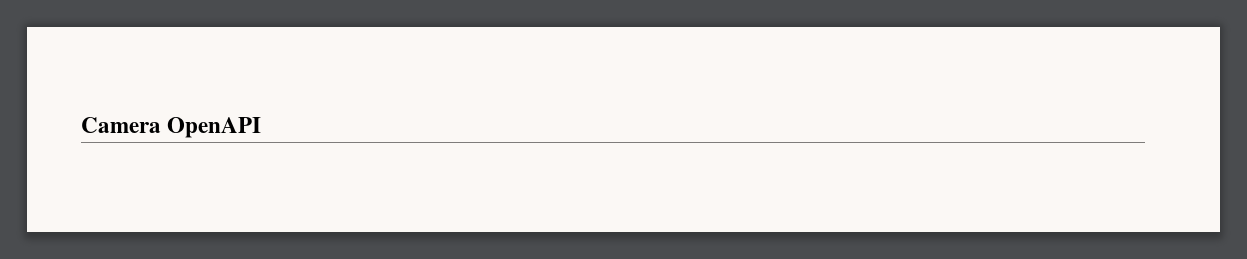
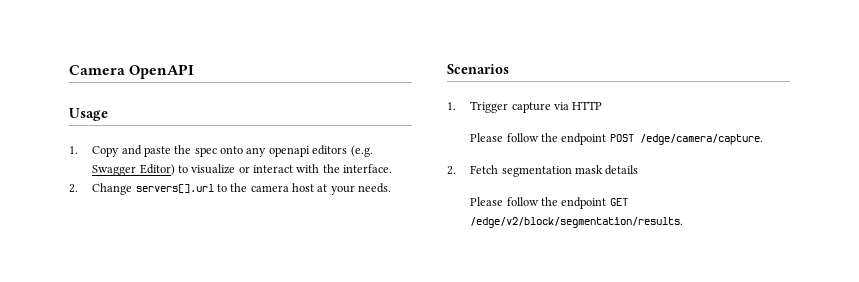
(262, 127) none -> [69,108,108,121] [69,145,373,157] [92,164,393,176] [69,183,392,195] [447,64,509,74] [447,101,603,113] [470,133,763,145] [447,165,639,177] [470,197,628,209] [470,217,684,228] // Usage // 1. Copy and paste the spec onto any openapi editors (e.g. Swagger Editor) to visualize or interact with the interface. // 2. Change servers[].url to the camera host at your needs. // Scenarios // 1. Trigger capture via HTTP // Please follow the endpoint POST /edge/camera/capture. // 2. Fetch segmentation mask details // Please follow the endpoint GET /edge/v2/block/segmentation/results.

